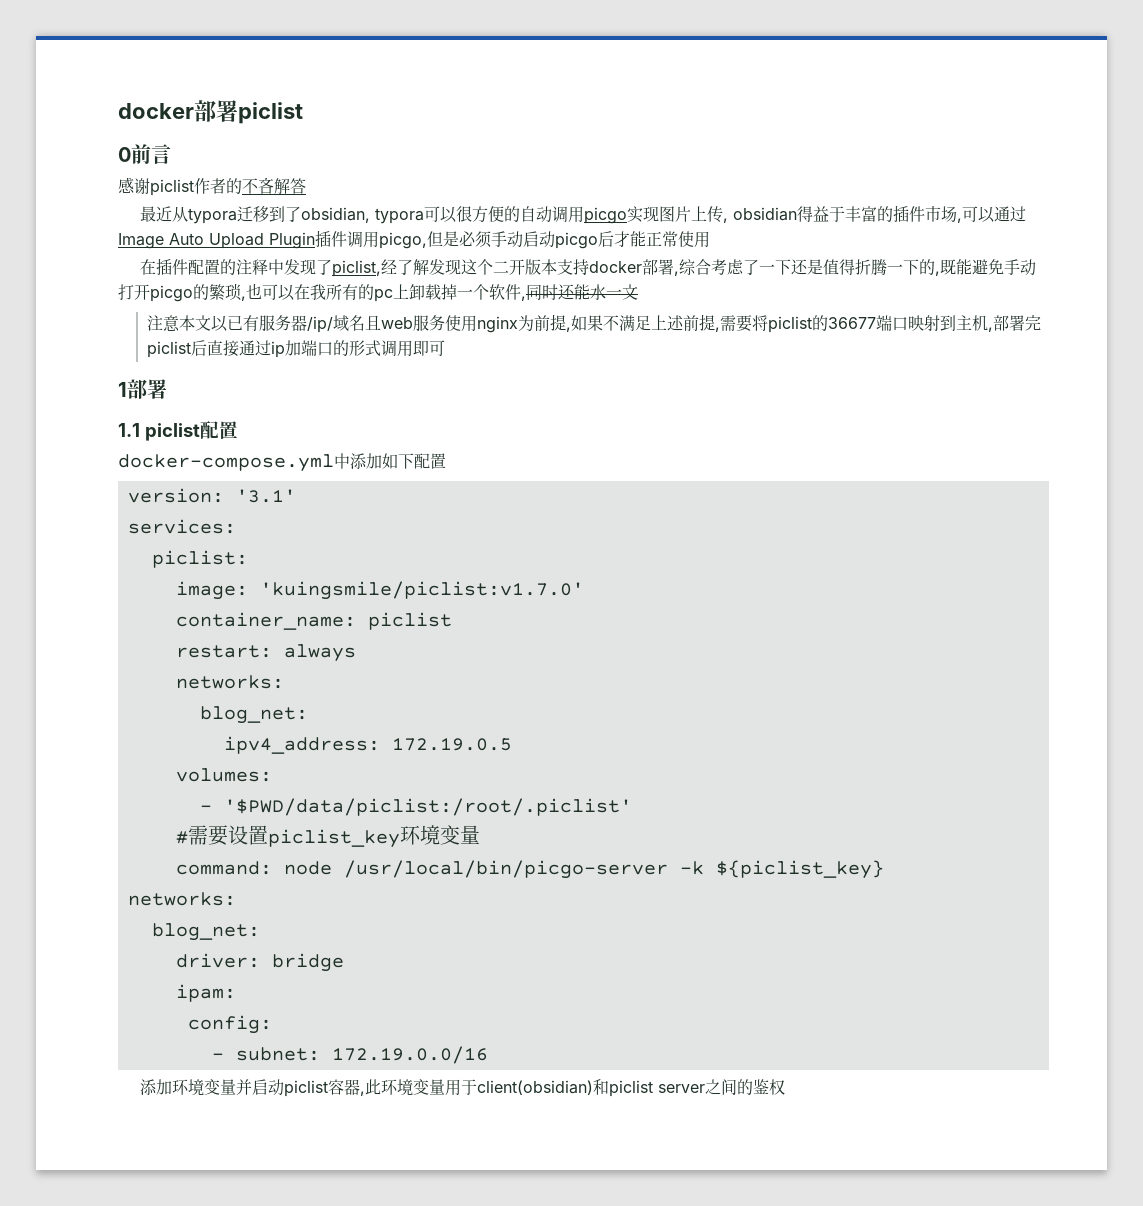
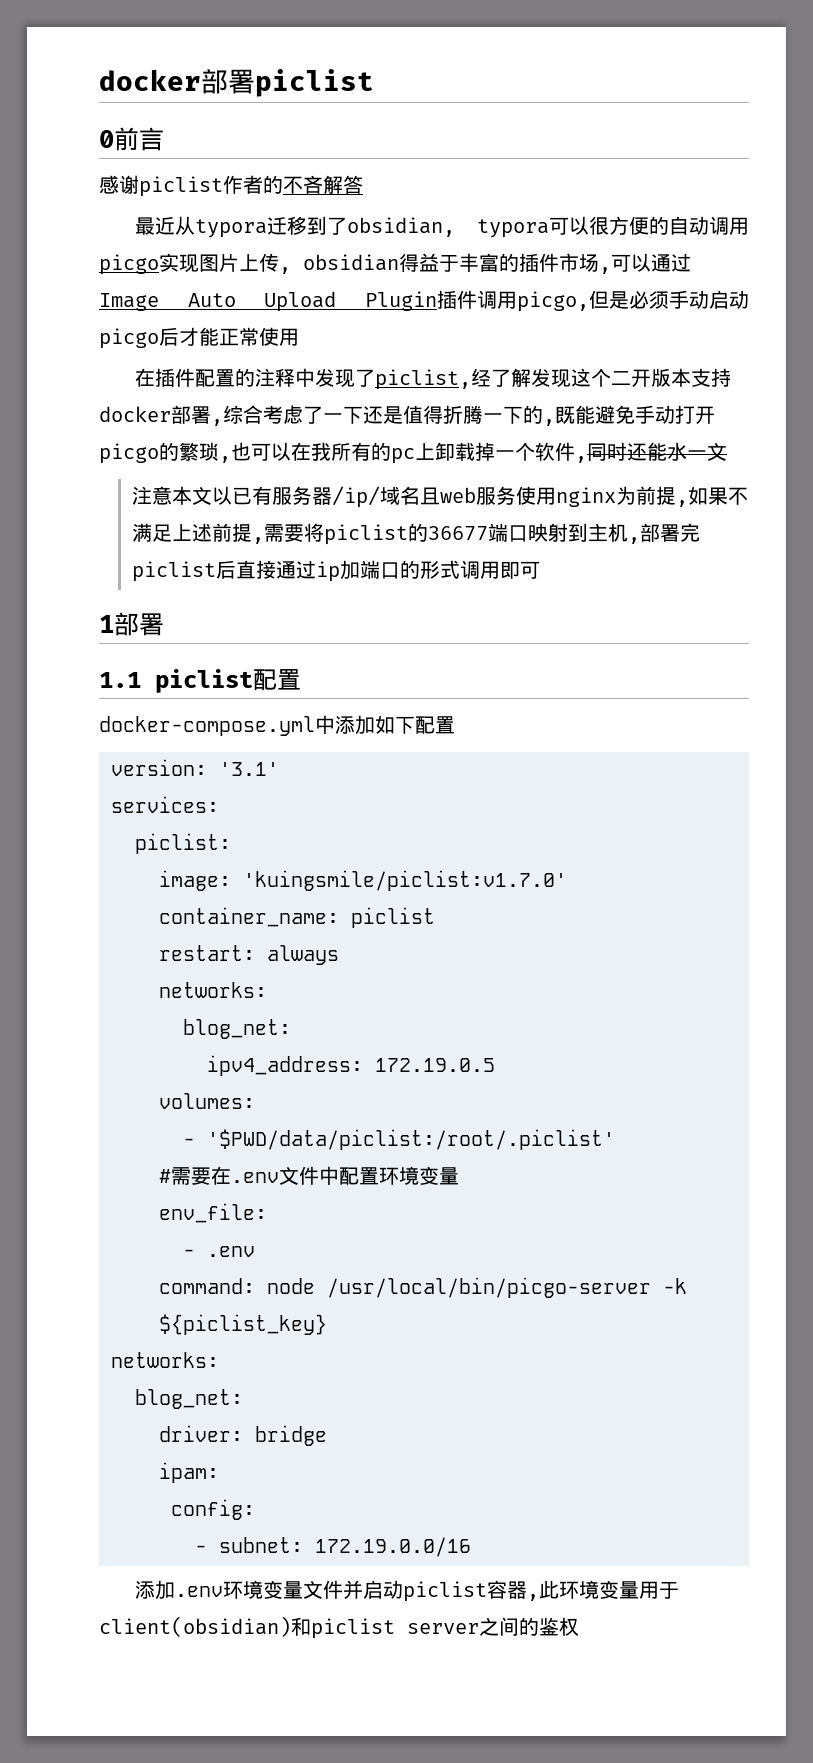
[227,825,480,848] 设置piclist_key环境变量 -> [211,1166,459,1185] [159,1203,267,1223] [183,1246,255,1257] 在.env文件中配置环境变量 // env_file: // - .env
[171,1079,236,1096] 环境变量 -> [175,1580,344,1599] .env环境变量文件

